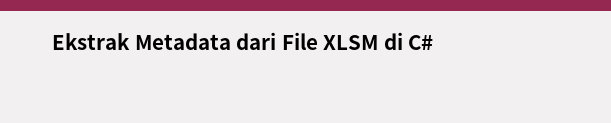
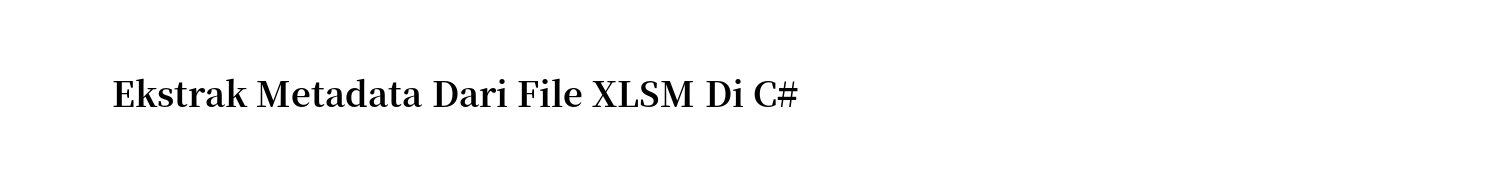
[236,32,277,50] dari -> [431,79,508,107] Dari
[383,32,403,50] di -> [704,79,744,107] Di

